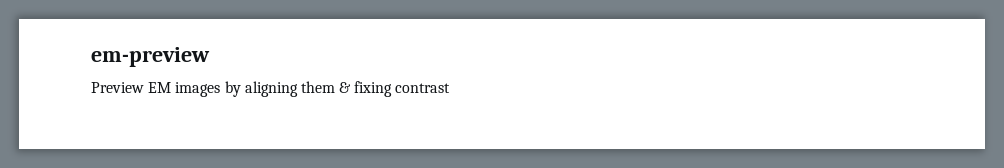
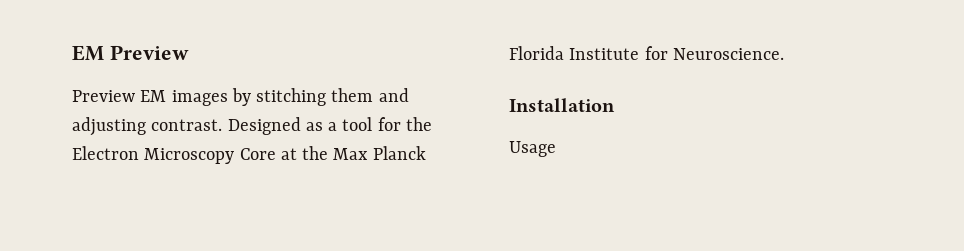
[91,47,210,67] em-preview -> [72,45,189,61] EM Preview
[244,81,451,97] aligning them & fixing contrast -> [256,88,409,106] [72,117,432,136] [72,146,426,164] [509,46,784,60] [509,98,615,112] [509,141,556,157] stitching them and adjusting contrast. Designed as a tool for the Electron Microscopy Core at the Max Planck Florida Institute for Neuroscience. // Installation // Usage

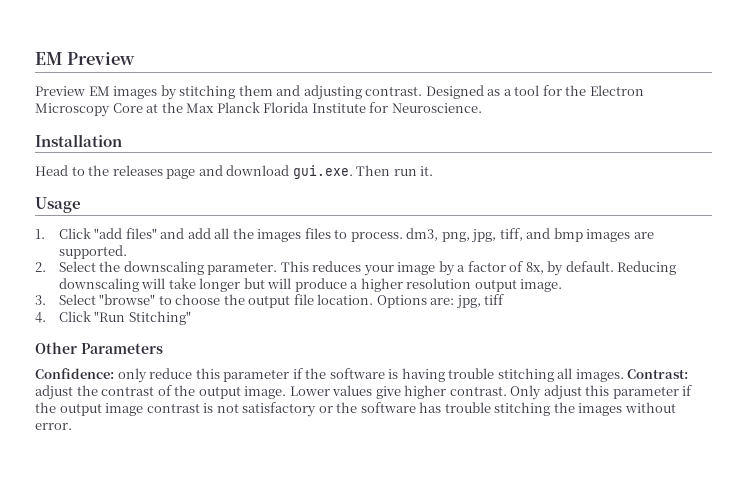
[509,141,556,157] Usage -> [35,165,434,179] [35,197,81,213] [35,228,654,243] [58,245,127,259] [35,261,677,276] [58,278,563,292] [35,294,505,309] [35,311,191,325] [35,342,163,354] [35,368,689,383] [35,385,693,400] [35,402,676,417] [35,423,72,430] Head to the releases page and download gui.exe. Then run it. // Usage // 1. Click "add files" and add all the images files to process. dm3, png, jpg, tiff, and bmp images are supported. // 2. Select the downscaling parameter. This reduces your image by a factor of 8x, by default. Reducing downscaling will take longer but will produce a higher resolution output image. // 3. Select "browse" to choose the output file location. Options are: jpg, tiff // 4. Click "Run Stitching" // Other Parameters // Confidence: only reduce this parameter if the software is having trouble stitching all images. Contrast: adjust the contrast of the output image. Lower values give higher contrast. Only adjust this parameter if the output image contrast is not satisfactory or the software has trouble stitching the images without error.

